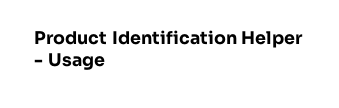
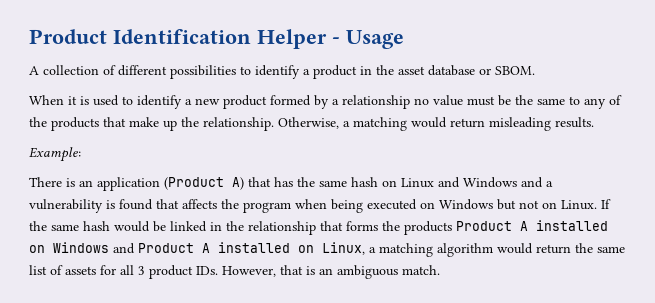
(105, 61) none -> [29,65,535,79] [29,95,622,109] [29,117,594,131] [29,147,81,162] [29,177,553,191] [29,199,611,213] [29,220,608,235] [29,242,625,257] [29,265,440,279] // A collection of different possibilities to identify a product in the asset database or SBOM. // When it is used to identify a new product formed by a relationship no value must be the same to any of the products that make up the relationship. Otherwise, a matching would return misleading results. // Example: // There is an application (Product A) that has the same hash on Linux and Windows and a vulnerability is found that affects the program when being executed on Windows but not on Linux. If the same hash would be linked in the relationship that forms the products Product A installed on Windows and Product A installed on Linux, a matching algorithm would return the same list of assets for all 3 product IDs. However, that is an ambiguous match.

